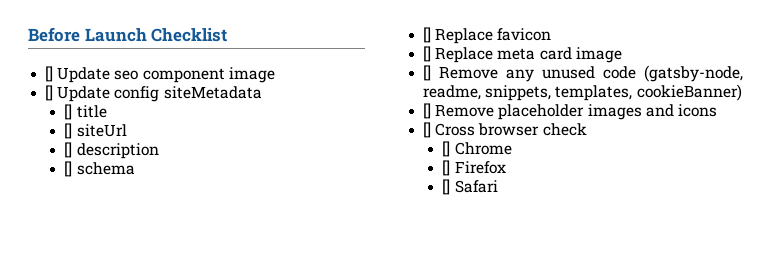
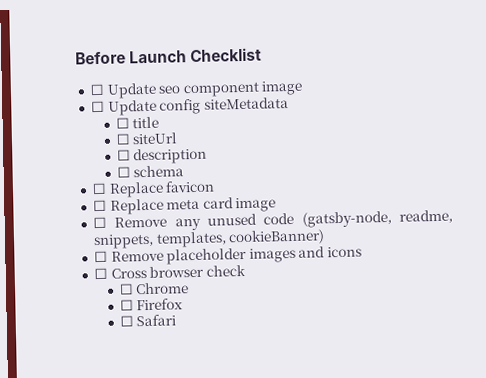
[45,66,54,82] [] -> [89,83,105,96] ☐
[45,85,54,101] [] -> [90,100,105,113] ☐
[64,104,73,120] [] -> [115,117,130,129] ☐
[64,123,73,139] [] -> [115,133,131,145] ☐
[64,142,73,158] [] -> [116,149,131,161] ☐
[64,161,73,177] [] -> [116,166,131,178] ☐
[423,27,432,43] [] -> [91,182,107,195] ☐
[423,46,432,62] [] -> [92,199,107,212] ☐
[423,65,432,81] [] -> [92,216,107,229] ☐
[423,103,432,119] [] -> [93,250,108,263] ☐
[423,122,432,138] [] -> [93,267,108,280] ☐
[442,141,451,157] [] -> [118,283,134,295] ☐
[442,160,451,176] [] -> [119,299,134,311] ☐
[442,179,451,195] [] -> [119,315,134,327] ☐

